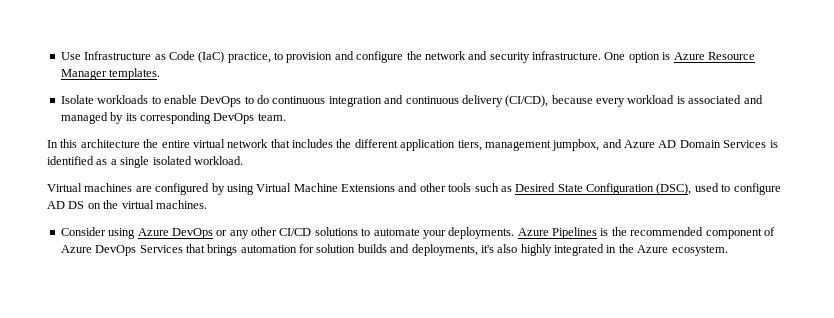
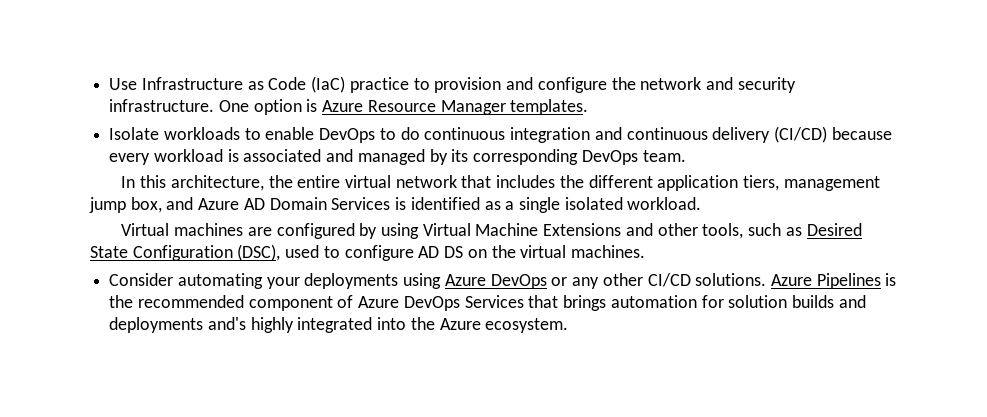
[227,52,271,63] practice, -> [349,77,409,93] practice
[505,95,549,107] (CI/CD), -> [773,126,827,143] (CI/CD)
[80,139,140,148] architecture -> [170,175,264,191] architecture,
[552,139,600,151] jumpbox, -> [89,197,162,213] jump box,
[448,183,472,192] tools -> [702,223,744,239] tools,
(106, 231) none -> [177,273,399,289] automating your deployments
[314,227,515,239] solutions to automate your deployments. -> [695,273,767,286] solutions.
[411,244,518,256] deployments, it's also -> [109,317,246,333] deployments and's
[606,245,617,253] in -> [377,317,407,330] into

